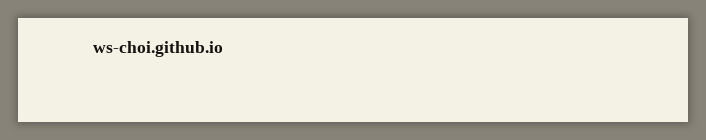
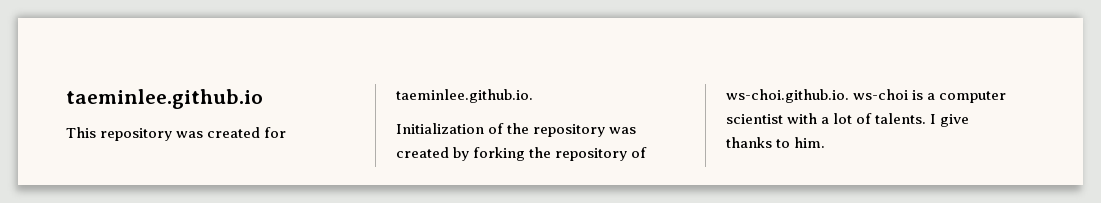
[93,41,223,57] ws-choi.github.io -> [66,89,263,109] [66,127,287,141] [396,89,533,103] [396,123,637,137] [396,147,648,161] [726,89,1007,103] [726,113,970,127] [726,137,826,148] taeminlee.github.io // This repository was created for taeminlee.github.io. // Initialization of the repository was created by forking the repository of ws-choi.github.io. ws-choi is a computer scientist with a lot of talents. I give thanks to him.

